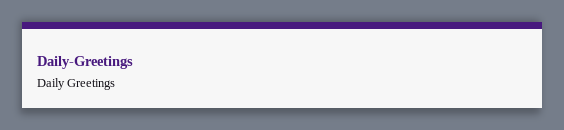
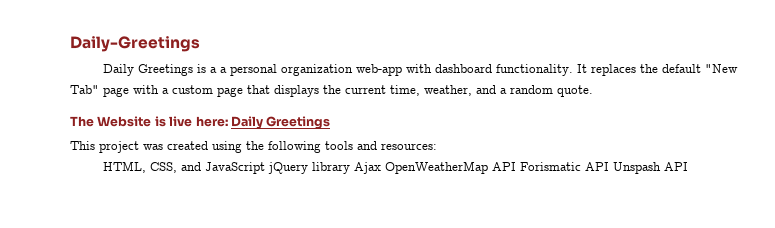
(116, 84) none -> [196,64,738,76] [70,85,593,97] [70,116,331,129] [70,141,437,153] [102,161,688,174] is a a personal organization web-app with dashboard functionality. It replaces the default "New Tab" page with a custom page that displays the current time, weather, and a random quote. // The Website is live here: Daily Greetings // This project was created using the following tools and resources: // HTML, CSS, and JavaScript jQuery library Ajax OpenWeatherMap API Forismatic API Unspash API

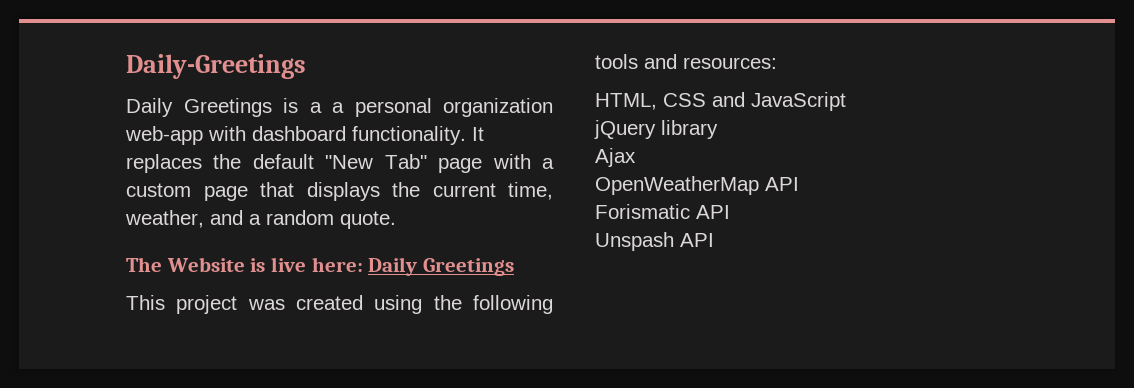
[149,162,177,173] CSS, -> [663,93,706,107] CSS
(265, 168) none -> (846, 101) //
(350, 168) none -> (718, 129) //
(381, 168) none -> (636, 157) //
(516, 166) none -> (799, 184) //
(609, 166) none -> (730, 212) //

